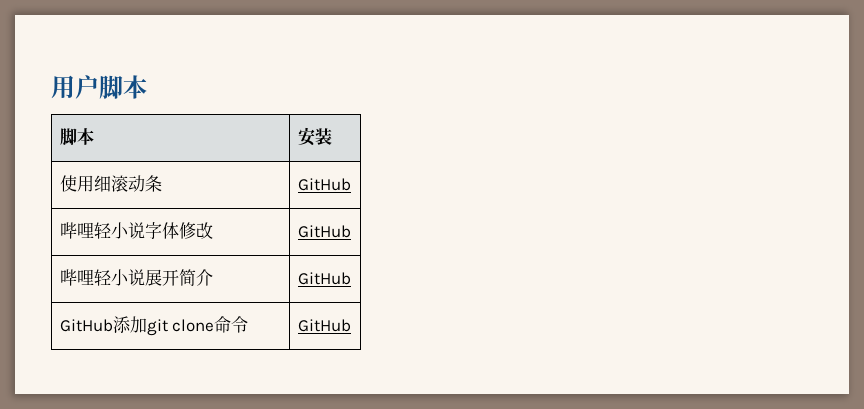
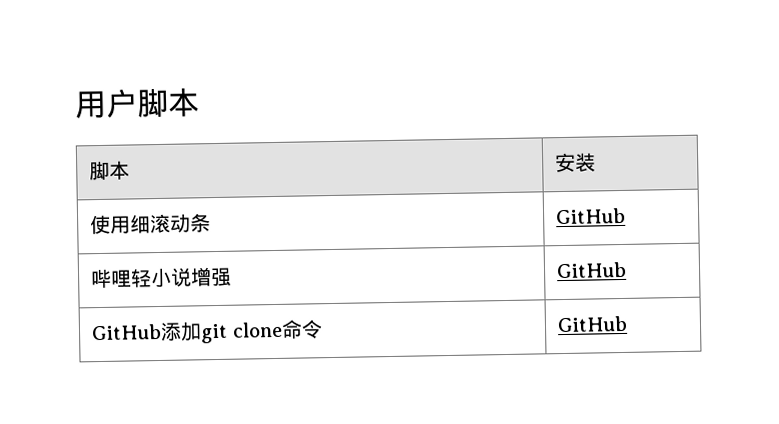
[144,222,213,239] [297,225,351,238] [59,269,213,286] 字体修改 | GitHub // 哔哩轻小说展开简介 -> [190,267,233,287] 增强

